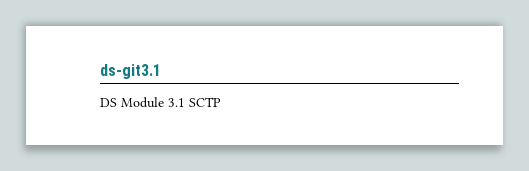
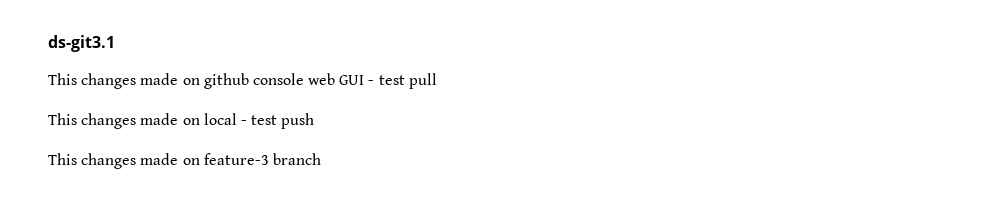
[100,97,221,108] DS Module 3.1 SCTP -> [48,73,437,89] [48,113,315,129] [48,153,321,169] This changes made on github console web GUI - test pull // This changes made on local - test push // This changes made on feature-3 branch

